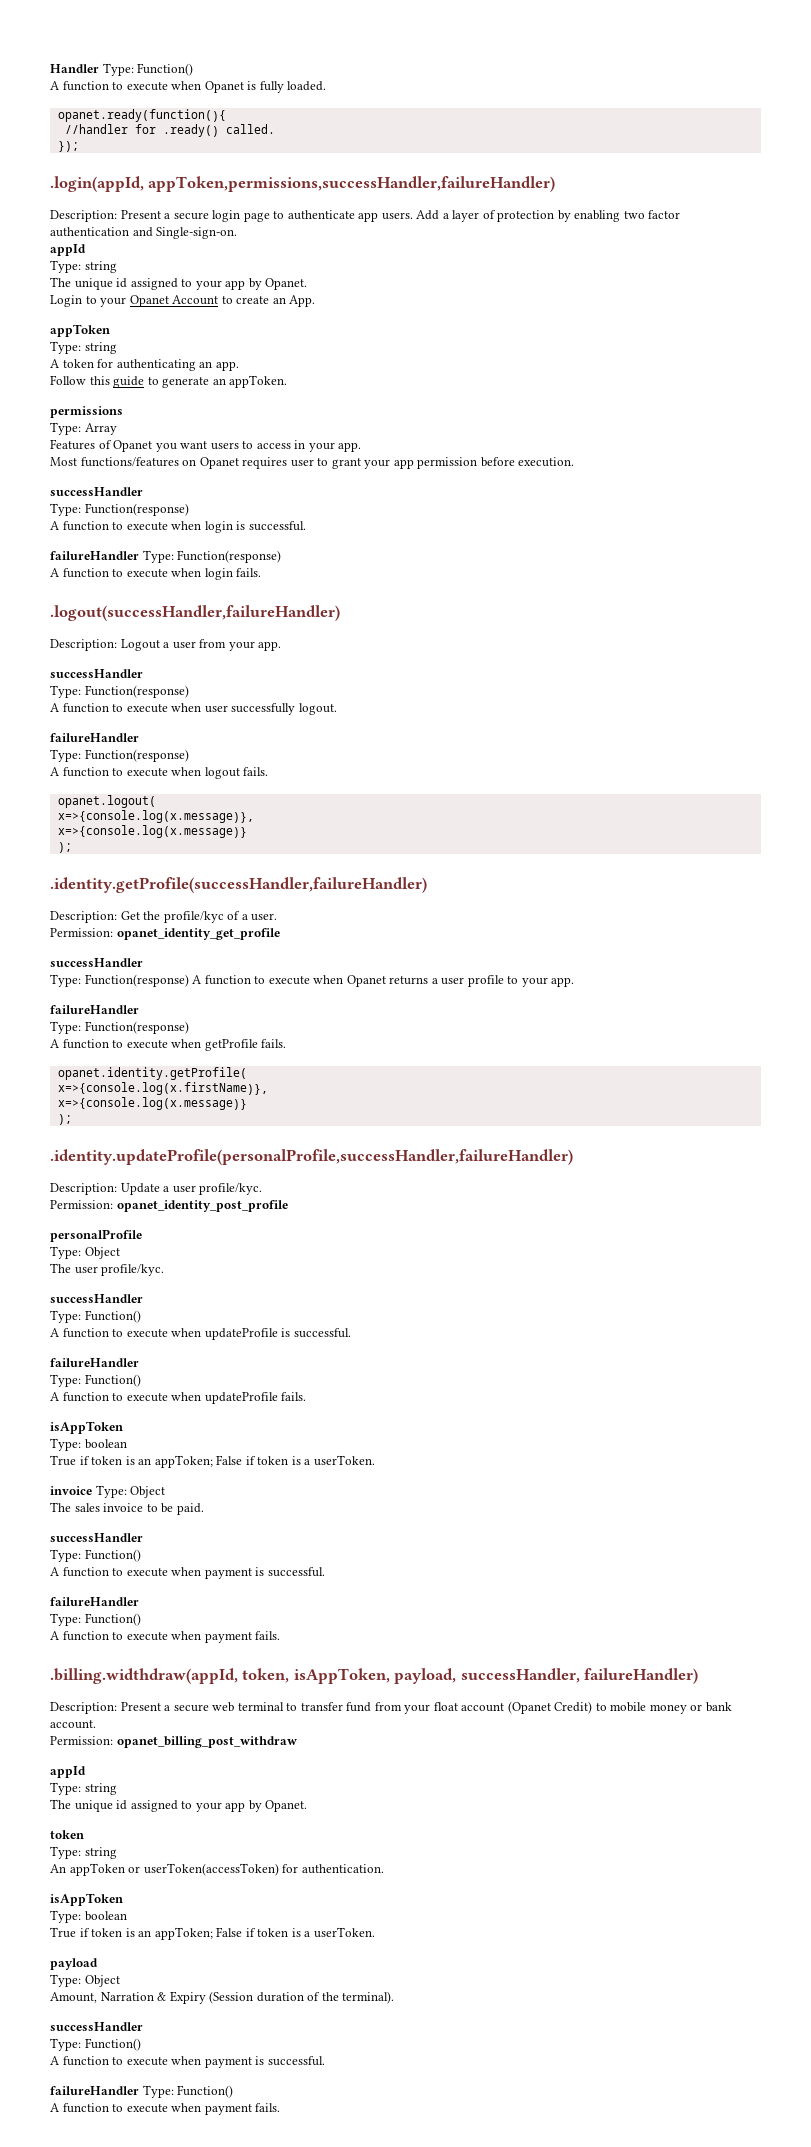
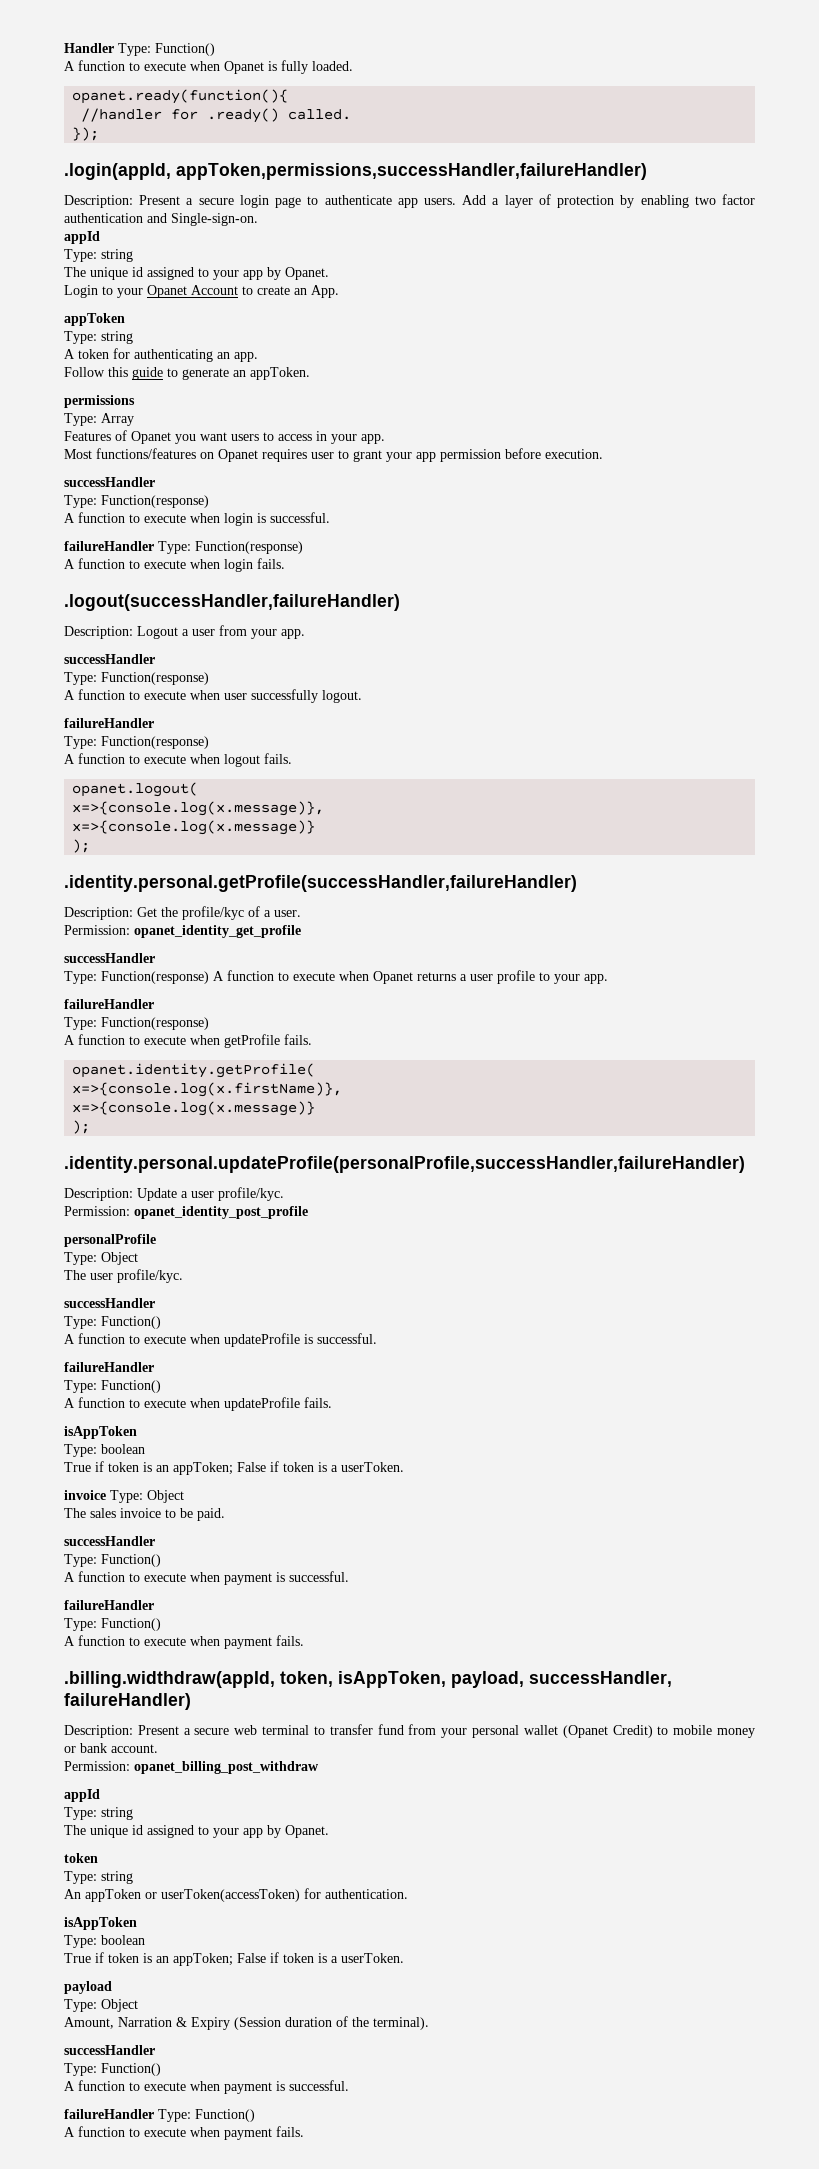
[50,877,427,893] .identity.getProfile(successHandler,failureHandler) -> [64,875,577,892] .identity.personal.getProfile(successHandler,failureHandler)
[50,1149,573,1165] .identity.updateProfile(personalProfile,successHandler,failureHandler) -> [64,1156,745,1173] .identity.personal.updateProfile(personalProfile,successHandler,failureHandler)
[433,1702,505,1712] float account -> [472,1725,558,1738] personal wallet

